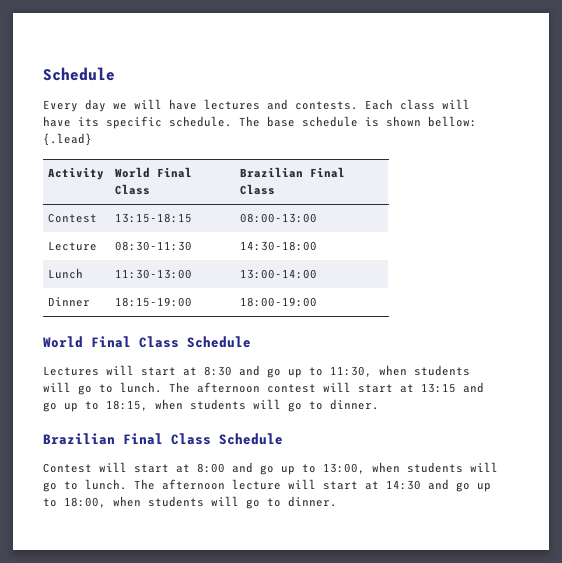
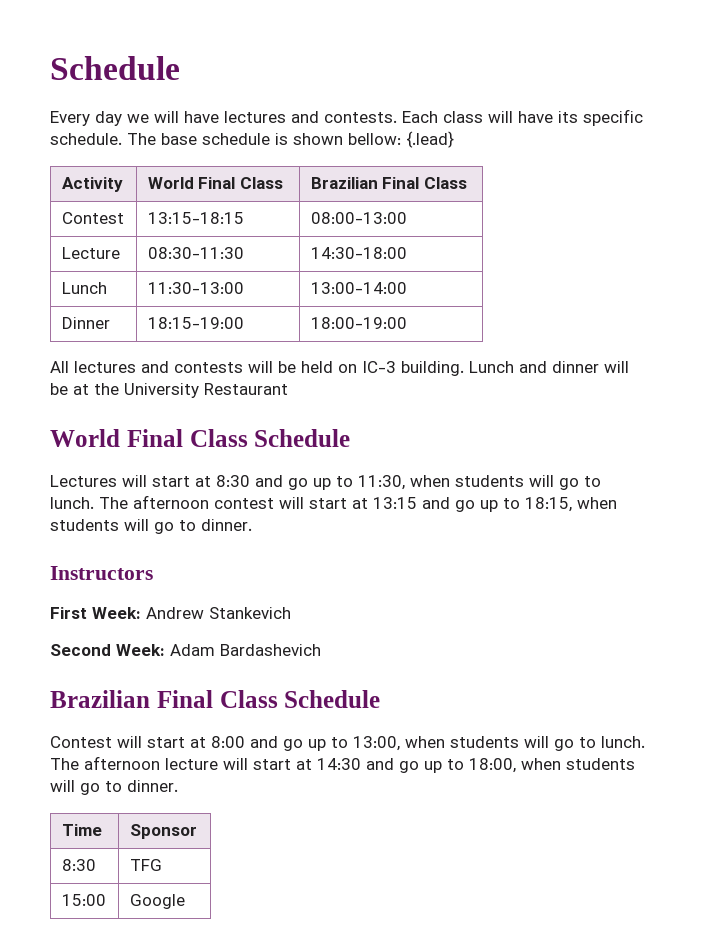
(318, 302) none -> [50,361,629,376] [50,383,288,398] // All lectures and contests will be held on IC-3 building. Lunch and dinner will be at the University Restaurant
(379, 404) none -> [50,566,153,580] [50,607,291,619] [50,644,321,656] // Instructors // First Week: Andrew Stankevich // Second Week: Adam Bardashevich
(337, 501) none -> [61,824,102,836] [129,824,197,839] [61,859,96,871] [129,859,162,871] [61,894,106,906] [129,894,185,909] // Time | Sponsor // 8:30 | TFG // 15:00 | Google

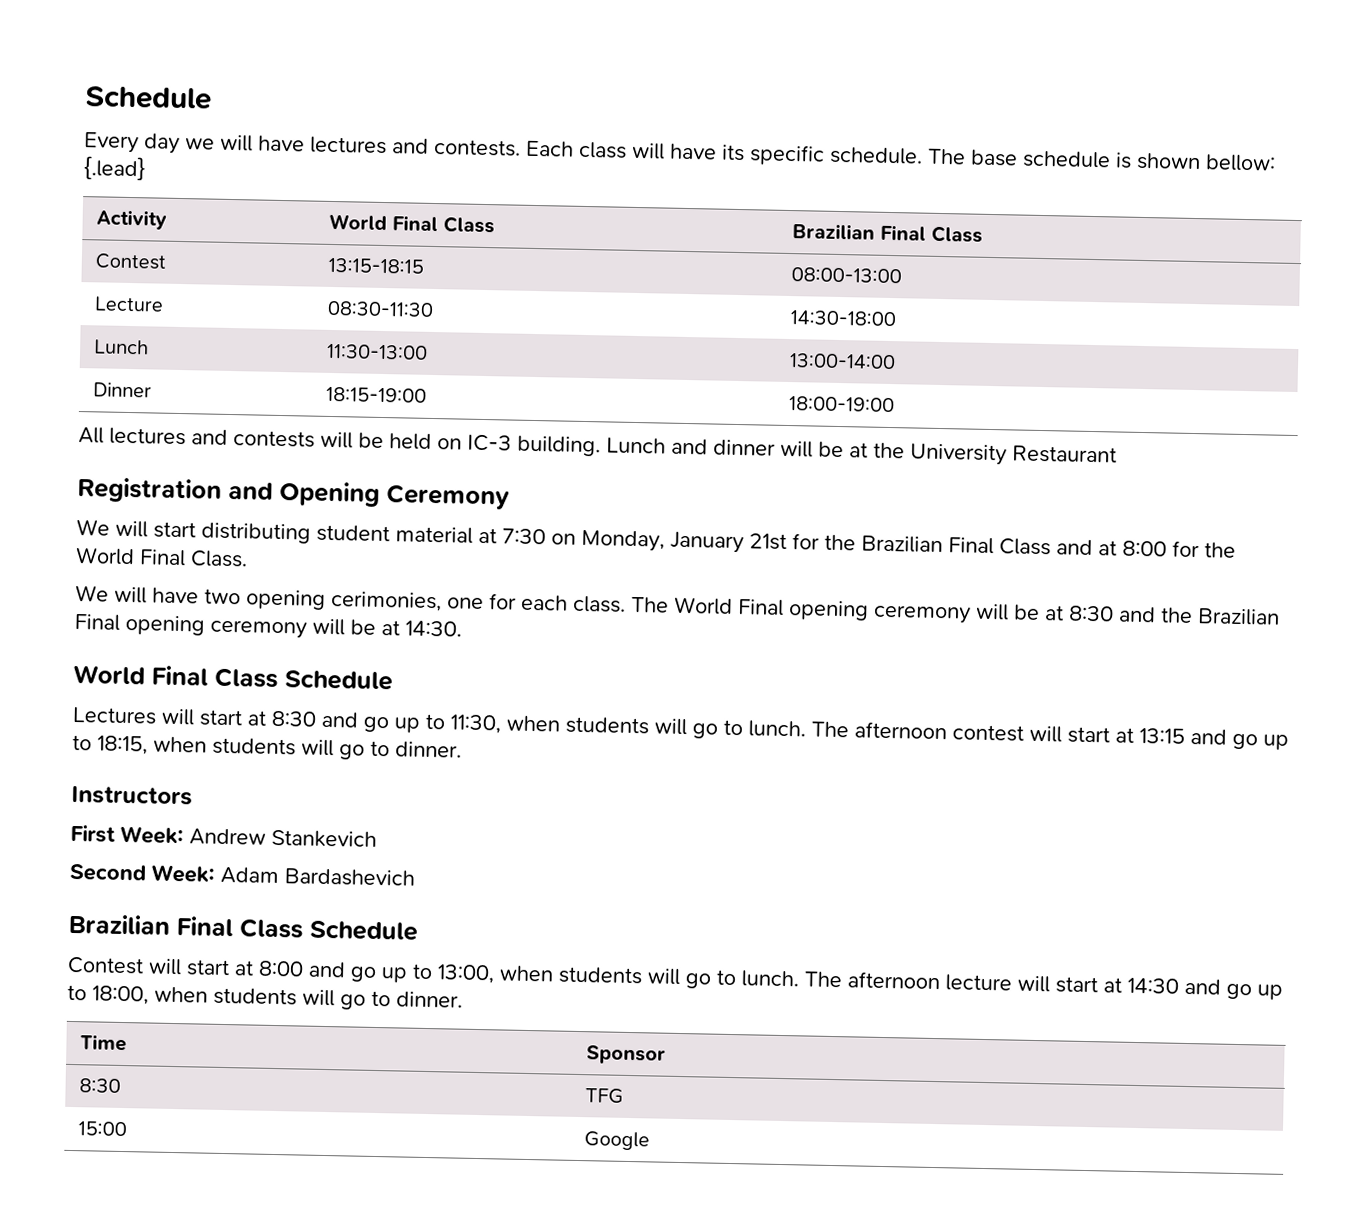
(288, 389) none -> [77,477,510,510] [76,518,1236,558] [75,546,248,568] [75,584,1280,626] [74,613,462,639] // Registration and Opening Ceremony // We will start distributing student material at 7:30 on Monday, January 21st for the Brazilian Final Class and at 8:00 for the World Final Class. // We will have two opening cerimonies, one for each class. The World Final opening ceremony will be at 8:30 and the Brazilian Final opening ceremony will be at 14:30.

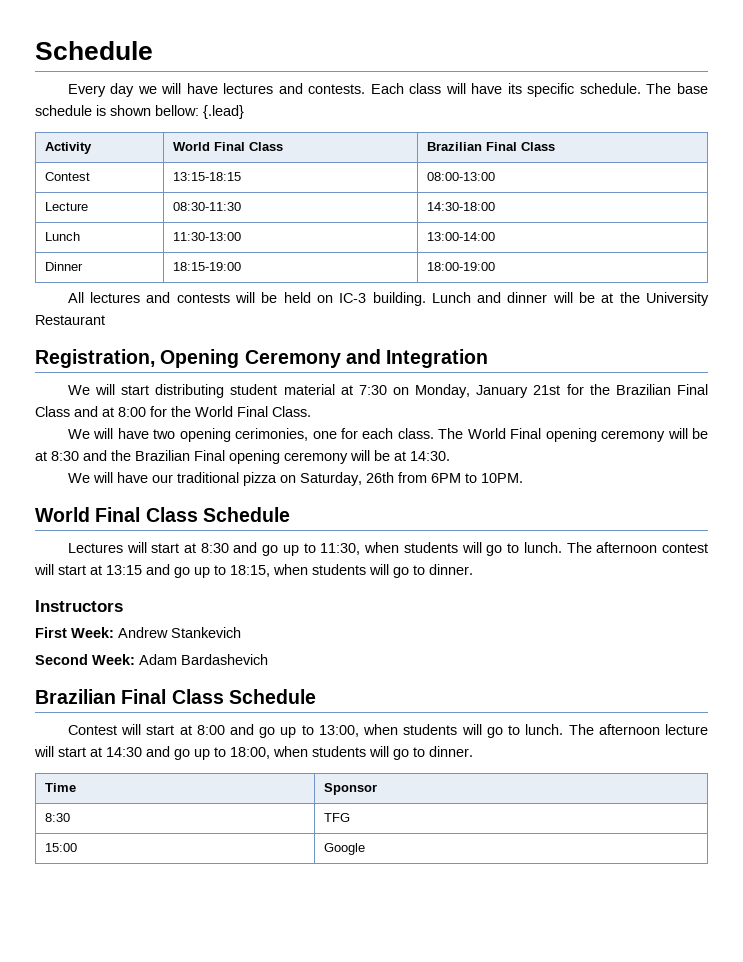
[77,477,273,504] Registration and -> [35,349,155,368] Registration,
(510, 497) none -> [345,349,489,368] and Integration
(462, 628) none -> [67,472,523,486] // We will have our traditional pizza on Saturday, 26th from 6PM to 10PM.

